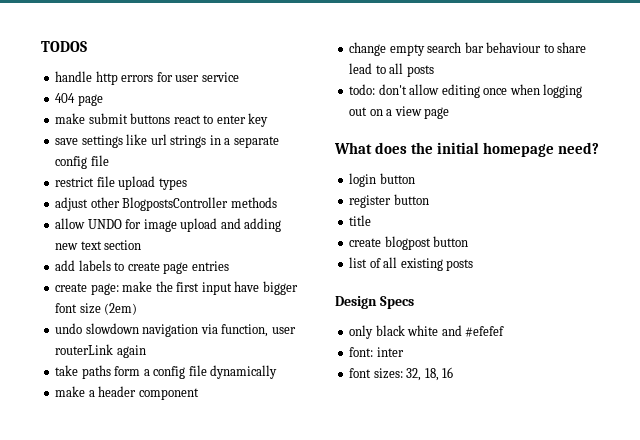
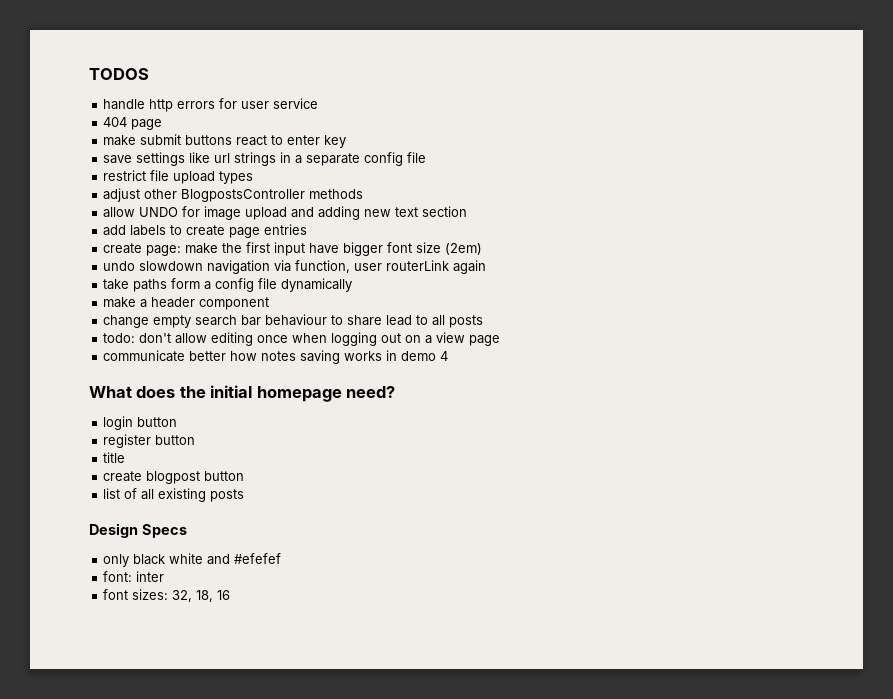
(450, 113) none -> [103,350,449,364] // communicate better how notes saving works in demo 4

